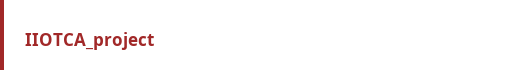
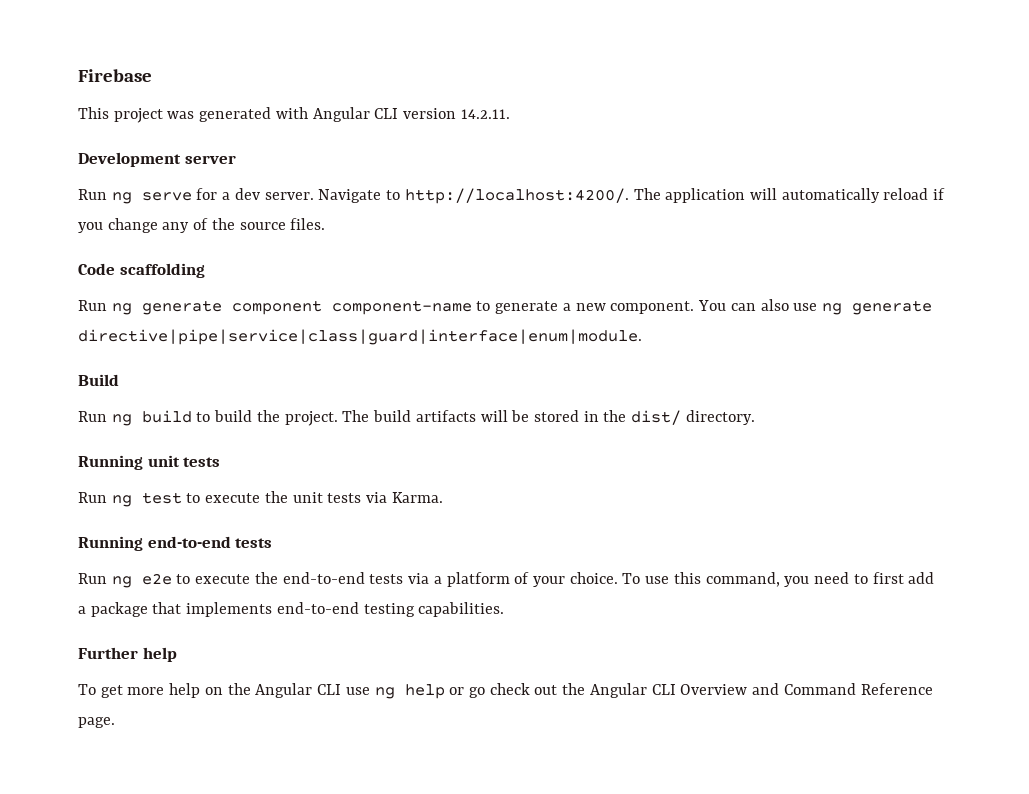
[25,32,154,50] IIOTCA_project -> [78,69,152,82] [78,107,510,123] [78,152,236,167] [78,188,946,204] [78,218,326,233] [78,263,205,278] [78,299,932,315] [78,329,642,345] [78,374,119,386] [78,410,755,426] [78,455,221,470] [78,491,443,507] [78,536,273,551] [78,572,935,588] [78,602,505,617] [78,647,177,662] [78,683,933,699] [78,717,115,728] Firebase // This project was generated with Angular CLI version 14.2.11. // Development server // Run ng serve for a dev server. Navigate to http://localhost:4200/. The application will automatically reload if you change any of the source files. // Code scaffolding // Run ng generate component component-name to generate a new component. You can also use ng generate directive|pipe|service|class|guard|interface|enum|module. // Build // Run ng build to build the project. The build artifacts will be stored in the dist/ directory. // Running unit tests // Run ng test to execute the unit tests via Karma. // Running end-to-end tests // Run ng e2e to execute the end-to-end tests via a platform of your choice. To use this command, you need to first add a package that implements end-to-end testing capabilities. // Further help // To get more help on the Angular CLI use ng help or go check out the Angular CLI Overview and Command Reference page.

